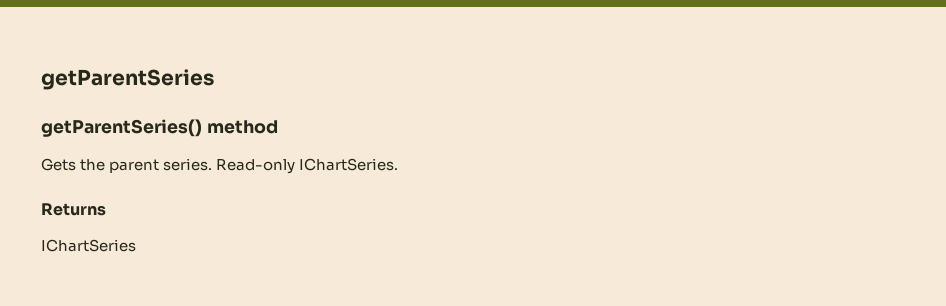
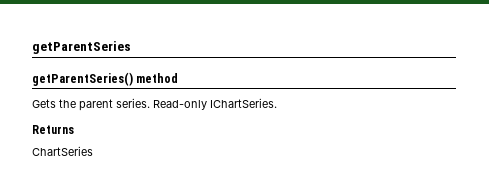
[41,239,136,252] IChartSeries -> [32,146,93,156] ChartSeries

